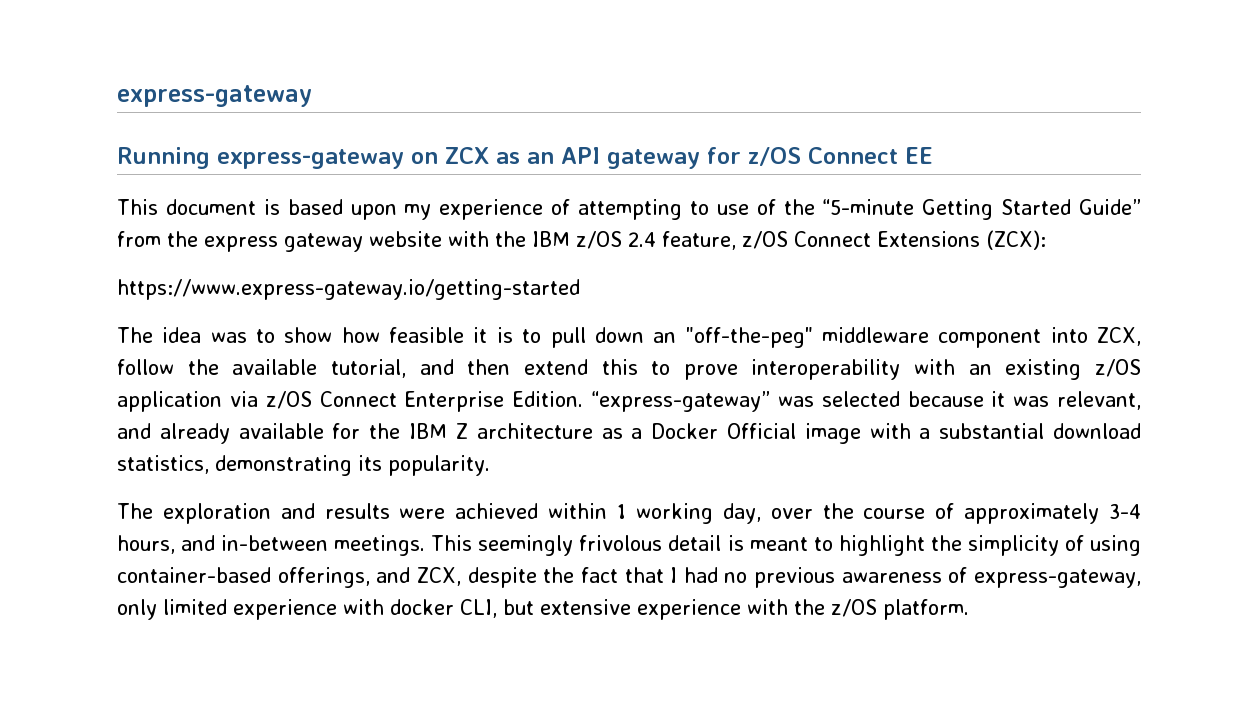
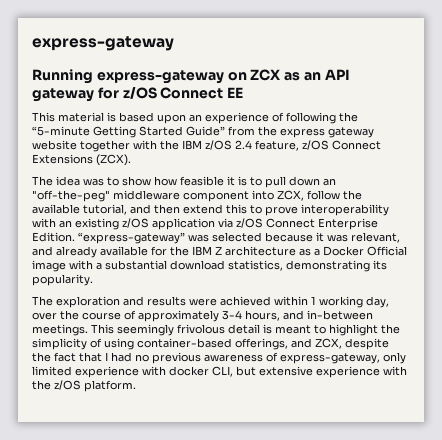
[165,199,256,215] document -> [58,112,104,122] material
[404,204,432,220] my -> [189,114,202,122] an
[578,199,776,220] attempting to use of -> [286,112,336,124] following
(442, 239) none -> [80,140,130,152] together
[986,230,1046,250] [117,279,580,300] (ZCX): // https://www.express-gateway.io/getting-started -> [96,154,131,166] (ZCX).

